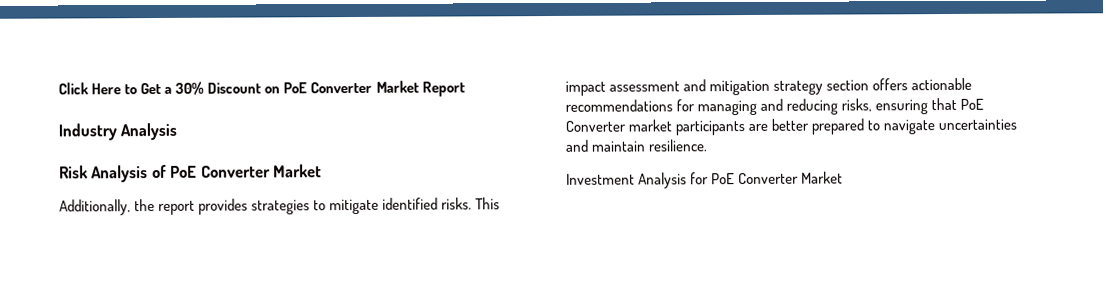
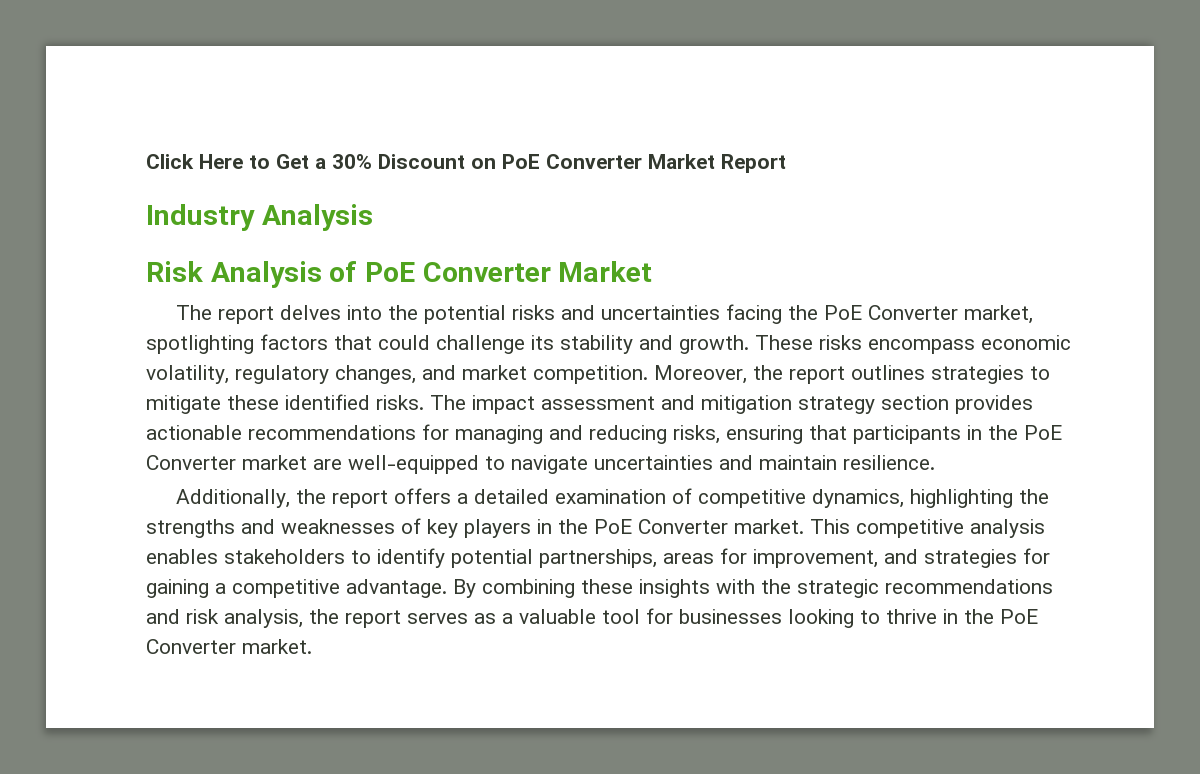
[59,198,249,216] Additionally, the report provides -> [176,304,1034,324] [146,334,1071,354] [146,365,925,384] The report delves into the potential risks and uncertainties facing the PoE Converter market, spotlighting factors that could challenge its stability and growth. These risks encompass economic volatility, regulatory changes, and market competition. Moreover, the report outlines
(380, 206) none -> [227,395,279,410] these
[475,197,501,210] This -> [430,395,466,410] The
[872,78,909,91] offers -> [955,395,1033,414] provides
[960,98,985,110] [565,118,865,136] PoE Converter market participants are better prepared -> [853,425,1062,444] [146,455,479,474] participants in the PoE Converter market are well-equipped
[566,171,844,189] Investment Analysis for PoE Converter Market -> [176,488,1050,508] [146,518,1045,538] [146,548,1050,568] [146,579,1053,598] [146,608,1038,628] [146,639,312,654] Additionally, the report offers a detailed examination of competitive dynamics, highlighting the strengths and weaknesses of key players in the PoE Converter market. This competitive analysis enables stakeholders to identify potential partnerships, areas for improvement, and strategies for gaining a competitive advantage. By combining these insights with the strategic recommendations and risk analysis, the report serves as a valuable tool for businesses looking to thrive in the PoE Converter market.

